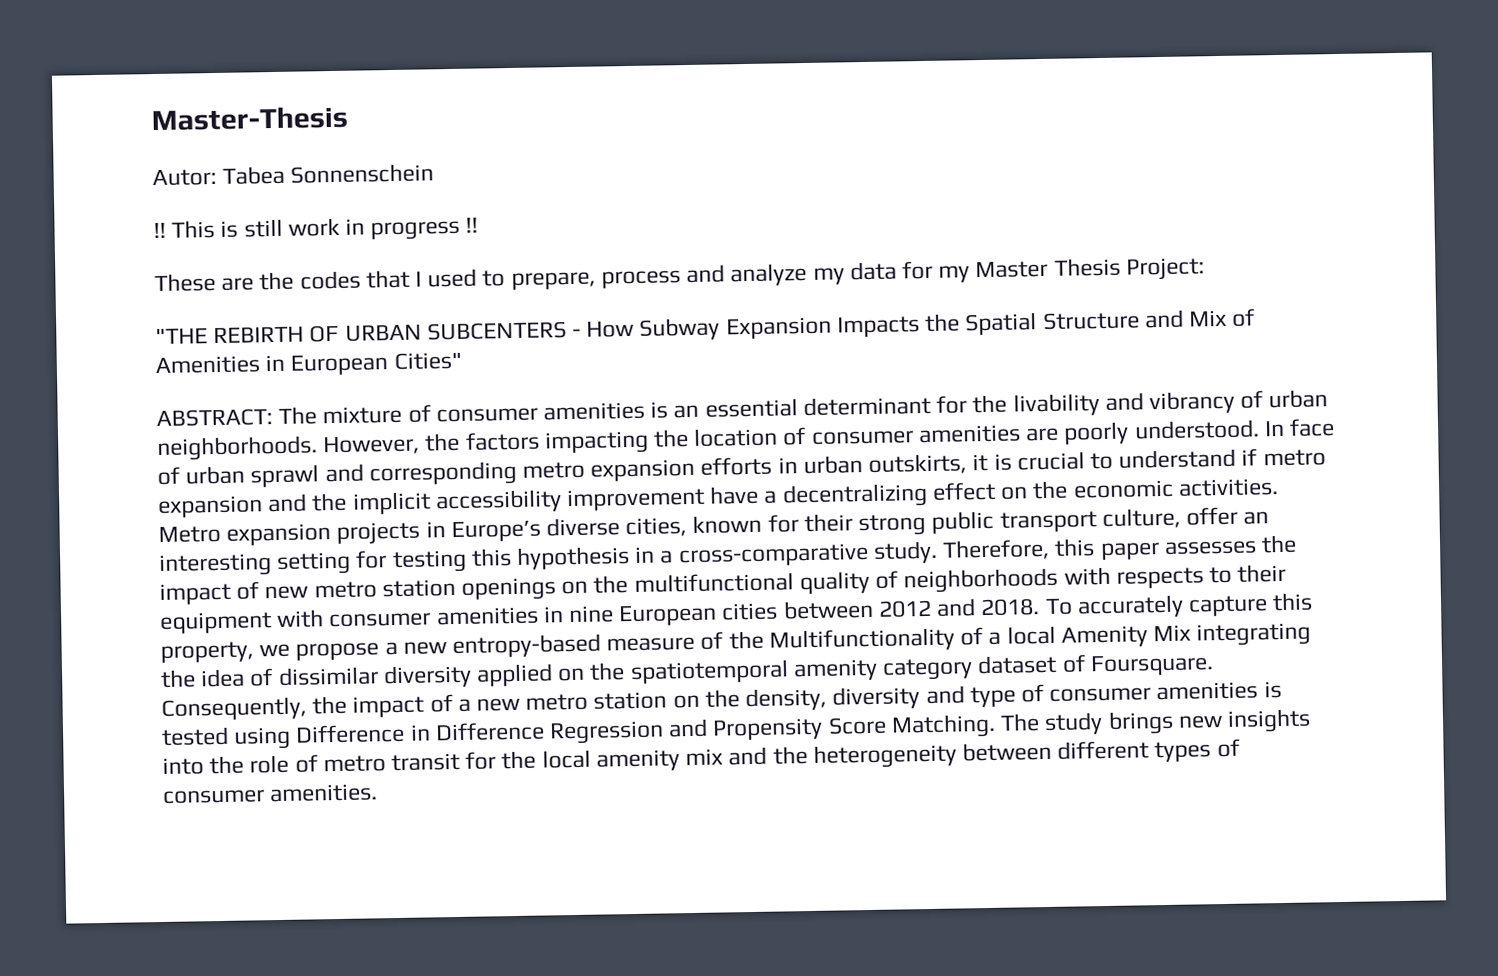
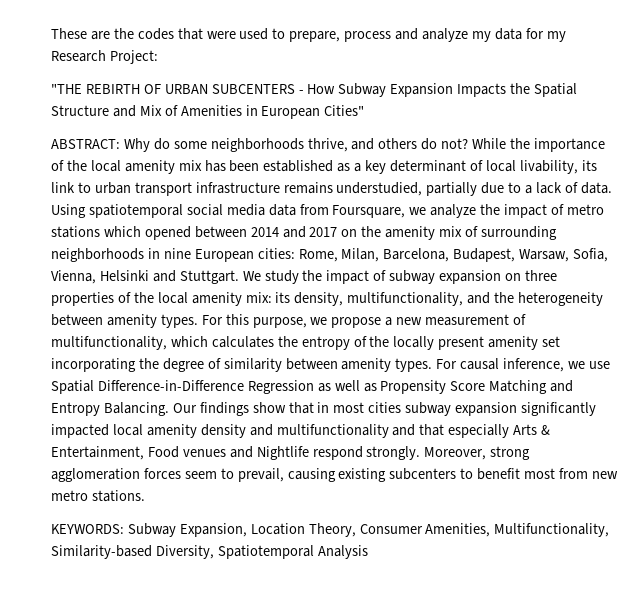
[151,105,348,132] [152,163,435,187] [153,217,479,241] Master-Thesis // Autor: Tabea Sonnenschein // !! This is still work in progress !! // -> (51, 33) none
[415,271,423,287] I -> [206,31,236,39] were
[975,257,1121,279] Master Thesis -> [51,50,106,62] Research
[278,389,1329,425] [157,418,1335,462] [157,448,1326,488] [158,478,1279,519] [158,506,1270,546] [159,534,1297,577] [159,563,1287,605] [160,592,1314,634] [160,622,1312,663] [160,654,1214,689] [161,681,1282,721] [161,708,1311,750] [162,738,1240,775] [163,783,379,804] The mixture of consumer amenities is an essential determinant for the livability and vibrancy of urban neighborhoods. However, the factors impacting the location of consumer amenities are poorly understood. In face of urban sprawl and corresponding metro expansion efforts in urban outskirts, it is crucial to understand if metro expansion and the implicit accessibility improvement have a decentralizing effect on the economic activities. Metro expansion projects in Europe’s diverse cities, known for their strong public transport culture, offer an interesting setting for testing this hypothesis in a cross-comparative study. Therefore, this paper assesses the impact of new metro station openings on the multifunctional quality of neighborhoods with respects to their equipment with consumer amenities in nine European cities between 2012 and 2018. To accurately capture this property, we propose a new entropy-based measure of the Multifunctionality of a local Amenity Mix integrating the idea of dissimilar diversity applied on the spatiotemporal amenity category dataset of Foursquare. Consequently, the impact of a new metro station on the density, diversity and type of consumer amenities is tested using Difference in Difference Regression and Propensity Score Matching. The study brings new insights into the role of metro transit for the local amenity mix and the heterogeneity between different types of consumer amenities. -> [123,138,605,152] [51,160,597,174] [51,182,612,196] [51,204,604,218] [51,226,557,240] [51,248,609,262] [51,270,557,284] [51,292,604,306] [51,314,527,328] [51,336,561,350] [51,358,610,372] [51,380,574,394] [51,402,597,416] [51,424,551,438] [51,446,531,460] [51,468,618,482] [51,490,145,502] [51,523,610,537] [51,545,368,559] Why do some neighborhoods thrive, and others do not? While the importance of the local amenity mix has been established as a key determinant of local livability, its link to urban transport infrastructure remains understudied, partially due to a lack of data. Using spatiotemporal social media data from Foursquare, we analyze the impact of metro stations which opened between 2014 and 2017 on the amenity mix of surrounding neighborhoods in nine European cities: Rome, Milan, Barcelona, Budapest, Warsaw, Sofia, Vienna, Helsinki and Stuttgart. We study the impact of subway expansion on three properties of the local amenity mix: its density, multifunctionality, and the heterogeneity between amenity types. For this purpose, we propose a new measurement of multifunctionality, which calculates the entropy of the locally present amenity set incorporating the degree of similarity between amenity types. For causal inference, we use Spatial Difference-in-Difference Regression as well as Propensity Score Matching and Entropy Balancing. Our findings show that in most cities subway expansion significantly impacted local amenity density and multifunctionality and that especially Arts & Entertainment, Food venues and Nightlife respond strongly. Moreover, strong agglomeration forces seem to prevail, causing existing subcenters to benefit most from new metro stations. // KEYWORDS: Subway Expansion, Location Theory, Consumer Amenities, Multifunctionality, Similarity-based Diversity, Spatiotemporal Analysis

